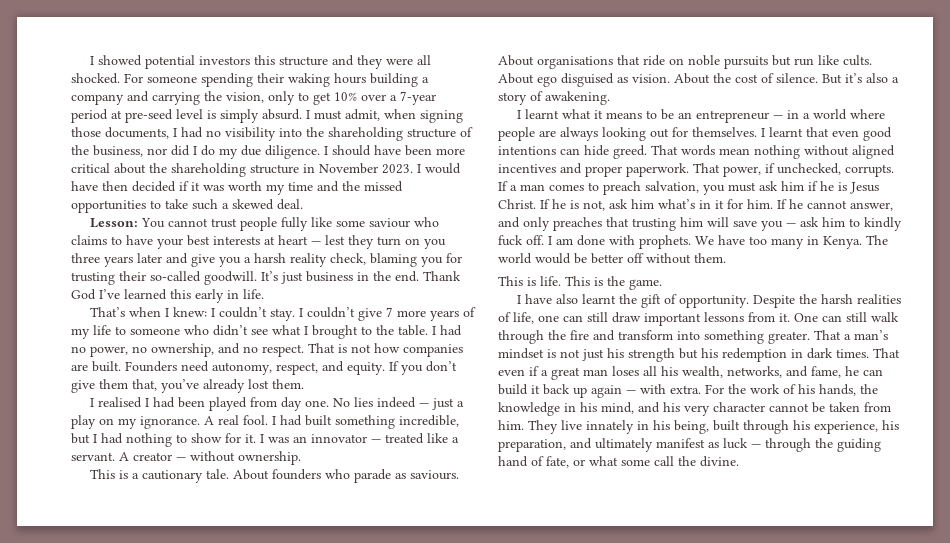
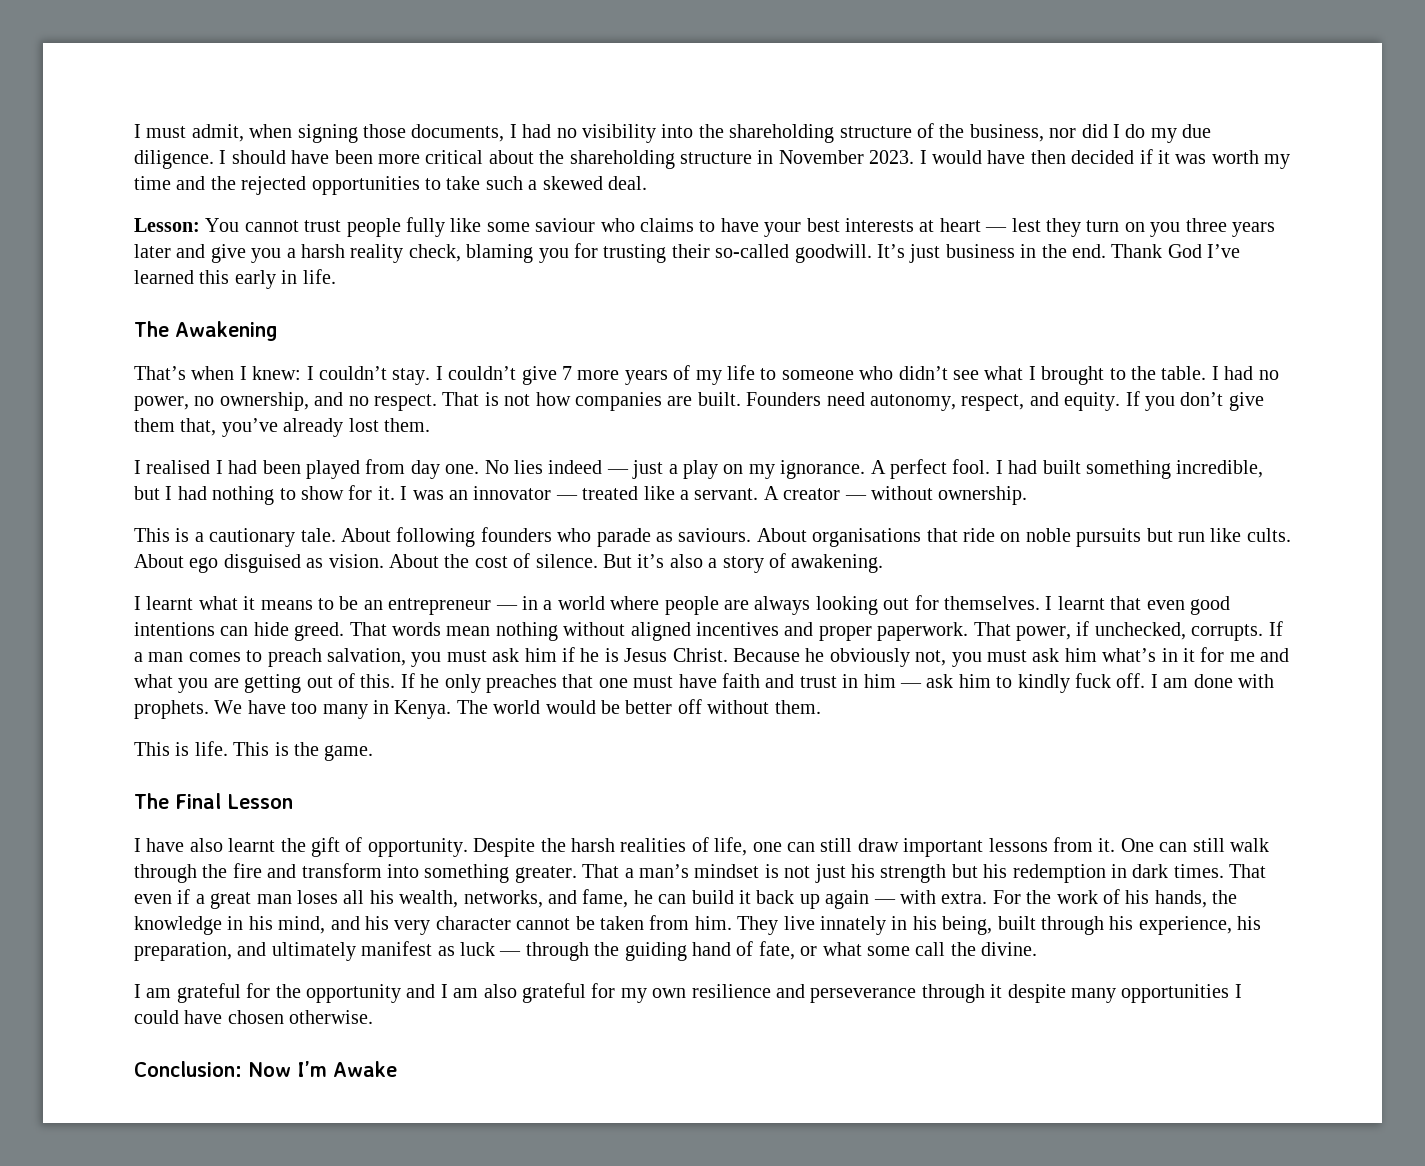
[89,55,431,69] [71,73,429,87] [71,91,436,105] [71,109,310,123] I showed potential investors this structure and they were all shocked. For someone spending their waking hours building a company and carrying the vision, only to get 10% over a 7-year period at pre-seed level is simply absurd. I -> [134,124,141,138] I
[364,181,403,192] missed -> [241,176,307,195] rejected
(264, 294) none -> [134,321,278,341] // The Awakening
[218,415,239,425] real -> [889,459,947,479] perfect
(269, 474) none -> [396,527,476,547] following
[540,199,605,211] If he is not, -> [732,648,1027,667] Because he obviously not, you must
[747,199,893,211] [498,217,783,231] him. If he cannot answer, and only preaches that trusting him will save you -> [1229,648,1290,662] [134,673,896,693] me and what you are getting out of this. If he only preaches that one must have faith and trust in him
(662, 284) none -> [134,793,293,809] // The Final Lesson
(739, 461) none -> [134,983,1242,1003] [134,1010,374,1024] [134,1061,397,1077] // I am grateful for the opportunity and I am also grateful for my own resilience and perseverance through it despite many opportunities I could have chosen otherwise. // Conclusion: Now I’m Awake

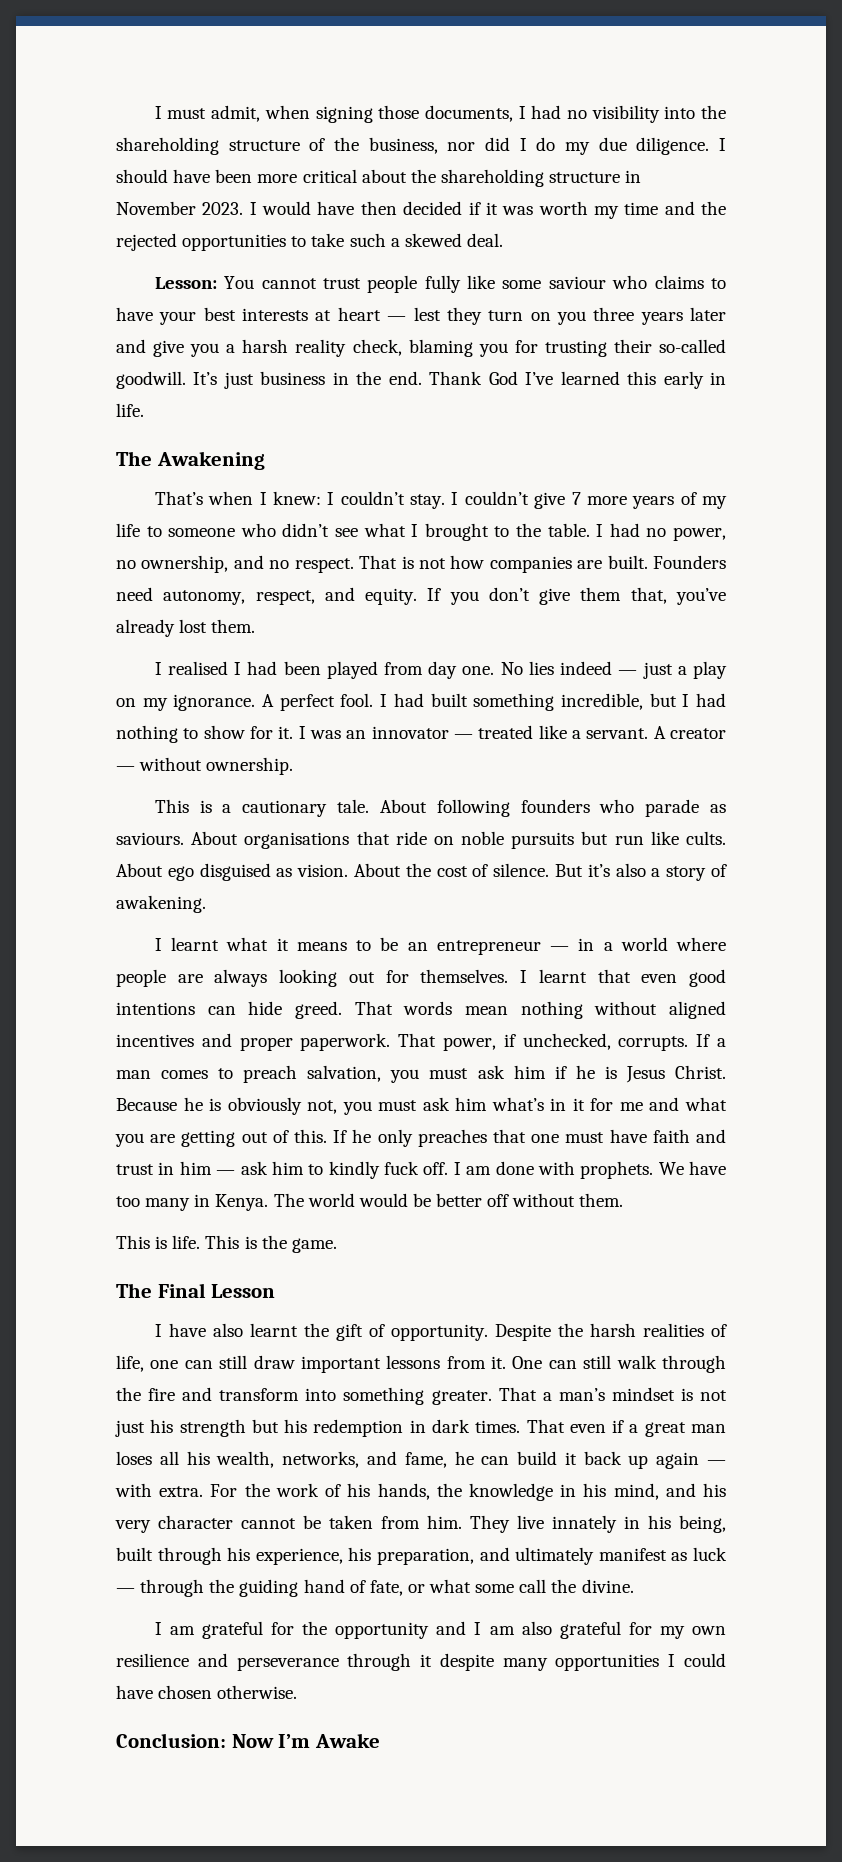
(825, 655) none -> [209,1098,222,1111] is

